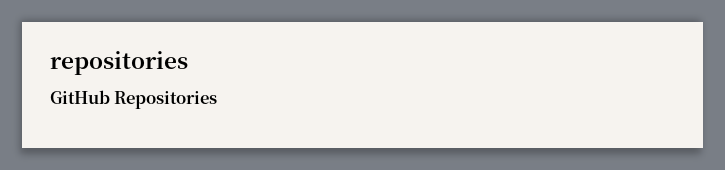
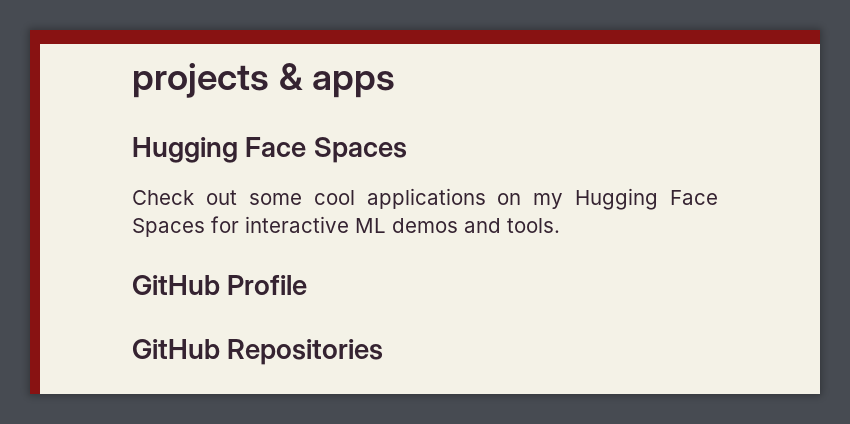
[50,51,188,75] repositories -> [132,63,395,98] [132,137,407,163] [132,188,718,210] [132,216,560,237] [132,275,308,295] projects & apps // Hugging Face Spaces // Check out some cool applications on my Hugging Face Spaces for interactive ML demos and tools. // GitHub Profile

